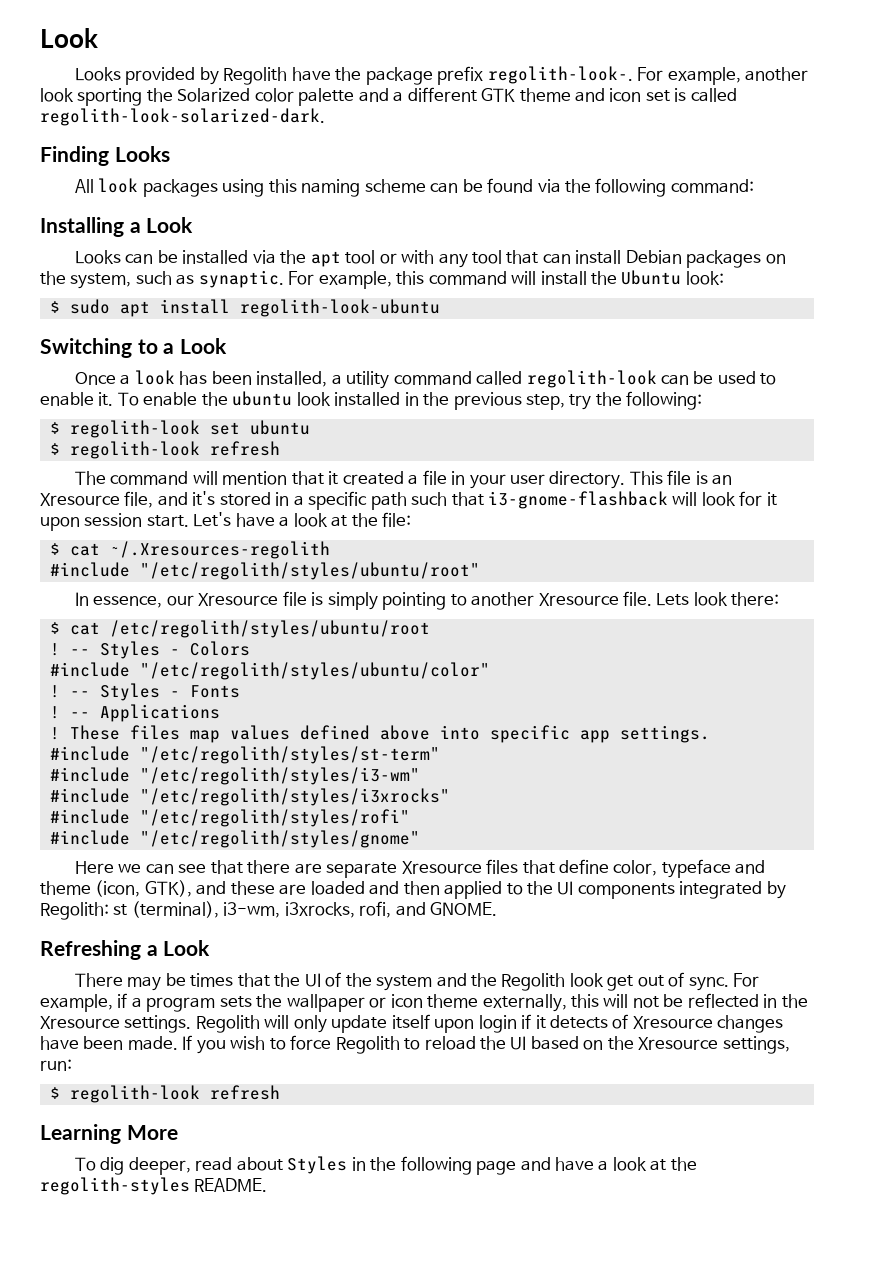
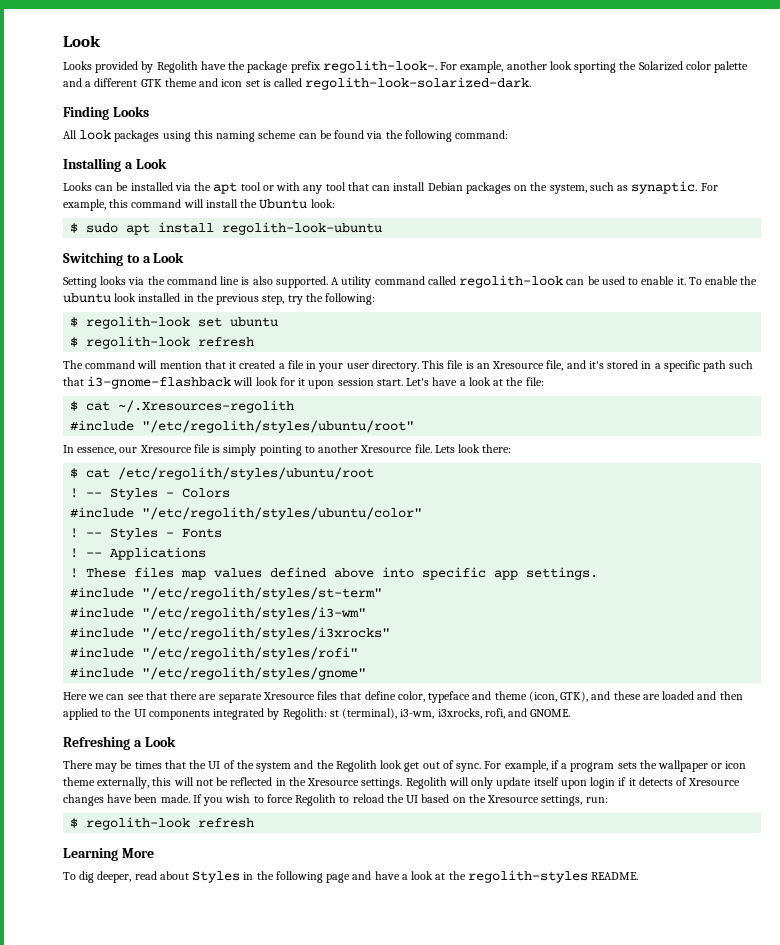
[74,370,342,387] Once a look has been installed, a -> [63,276,340,288] Setting looks via the command line is also supported. A

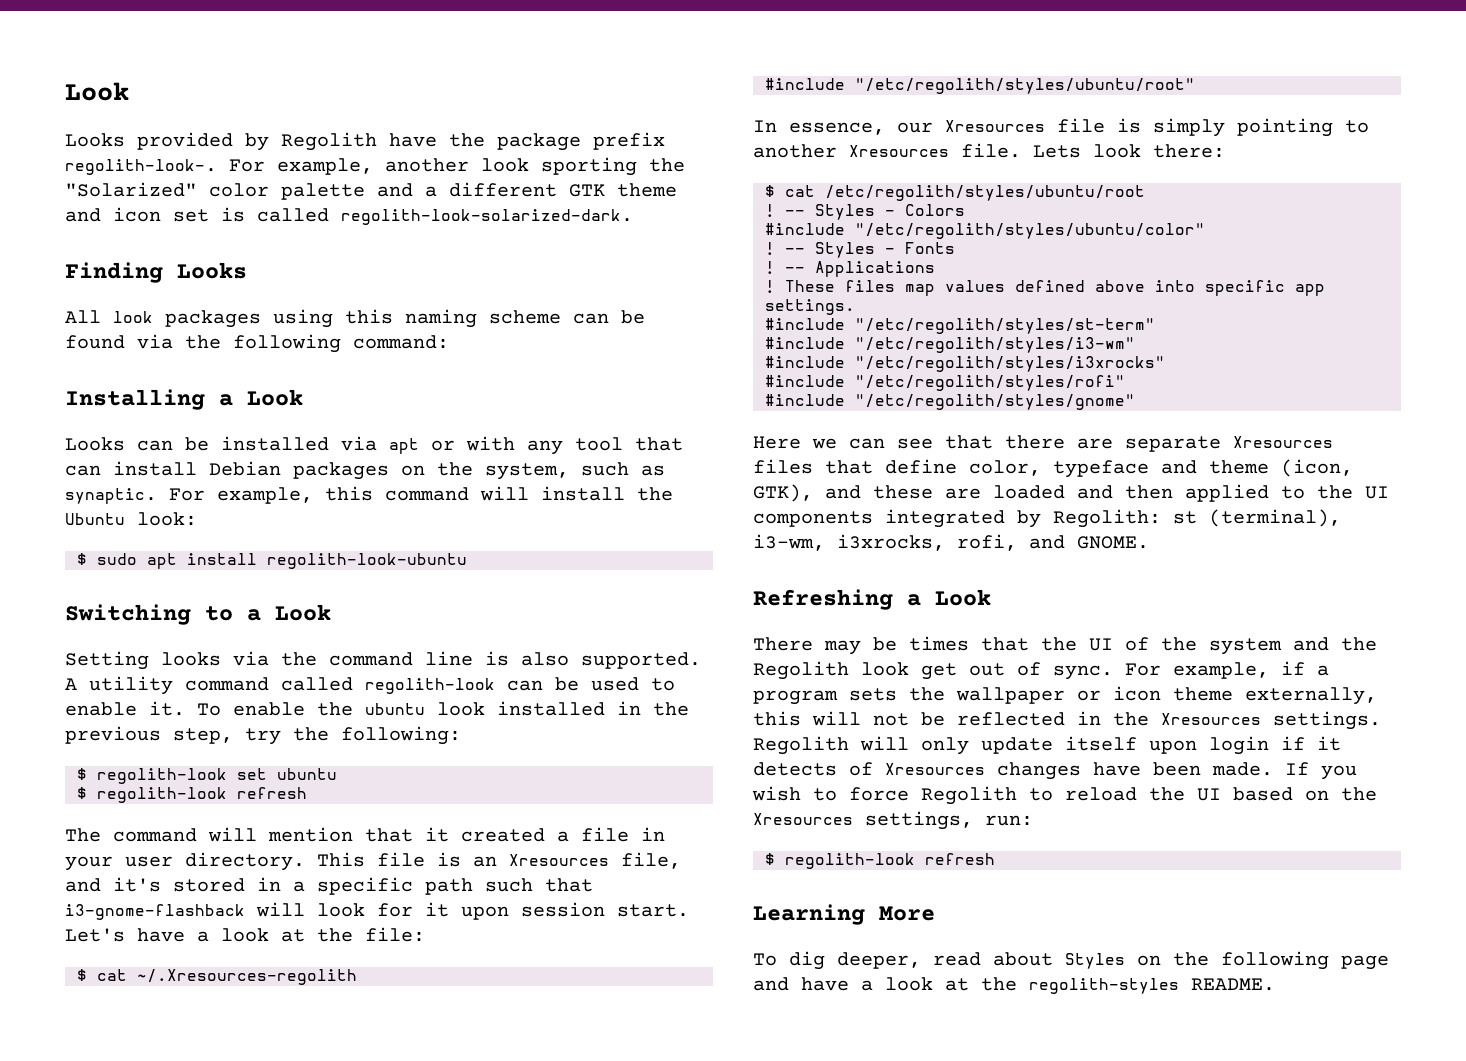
[638,61,683,71] Solarized -> [65,182,197,197] "Solarized"
[194,182,261,194] the apt tool -> [389,438,419,454] apt
[492,361,545,369] Xresource -> [509,854,609,866] Xresources
[139,445,192,453] Xresource -> [945,120,1045,132] Xresources
[360,445,413,453] Xresource -> [849,145,949,157] Xresources
[262,692,315,700] Xresource -> [1233,436,1333,448] Xresources
[307,778,360,786] Xresource -> [1161,713,1261,725] Xresources
[688,778,741,786] Xresource -> [885,763,985,775] Xresources
[487,795,540,803] Xresource -> [753,813,853,825] Xresources
[243,872,254,880] in -> [1137,955,1161,966] on

